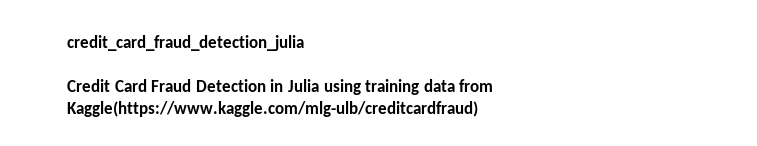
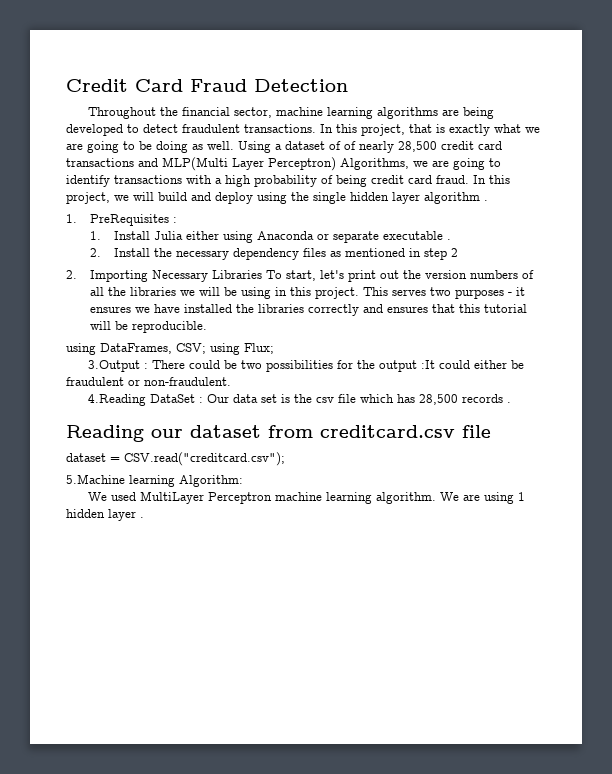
[67,35,304,51] credit_card_fraud_detection_julia // -> (66, 85) none
[270,79,494,95] [67,101,478,117] in Julia using training data from Kaggle(https://www.kaggle.com/mlg-ulb/creditcardfraud) -> [87,107,494,119] [66,124,540,136] [66,141,502,153] [66,157,501,171] [66,175,510,187] [66,192,488,204] [66,214,177,226] [89,231,451,243] [89,248,458,260] [66,270,534,282] [89,287,525,299] [89,304,527,316] [89,321,207,333] [66,343,274,355] [87,360,524,372] [66,377,231,386] [87,394,511,406] [66,425,491,442] [66,452,285,466] [66,474,243,487] [87,491,525,504] [66,509,144,521] // Throughout the financial sector, machine learning algorithms are being developed to detect fraudulent transactions. In this project, that is exactly what we are going to be doing as well. Using a dataset of of nearly 28,500 credit card transactions and MLP(Multi Layer Perceptron) Algorithms, we are going to identify transactions with a high probability of being credit card fraud. In this project, we will build and deploy using the single hidden layer algorithm . // 1. PreRequisites : // 1. Install Julia either using Anaconda or separate executable . // 2. Install the necessary dependency files as mentioned in step 2 // 2. Importing Necessary Libraries To start, let's print out the version numbers of all the libraries we will be using in this project. This serves two purposes - it ensures we have installed the libraries correctly and ensures that this tutorial will be reproducible. // using DataFrames, CSV; using Flux; // 3.Output : There could be two possibilities for the output :It could either be fraudulent or non-fraudulent. // 4.Reading DataSet : Our data set is the csv file which has 28,500 records . // Reading our dataset from creditcard.csv file // dataset = CSV.read("creditcard.csv"); // 5.Machine learning Algorithm: // We used MultiLayer Perceptron machine learning algorithm. We are using 1 hidden layer .

